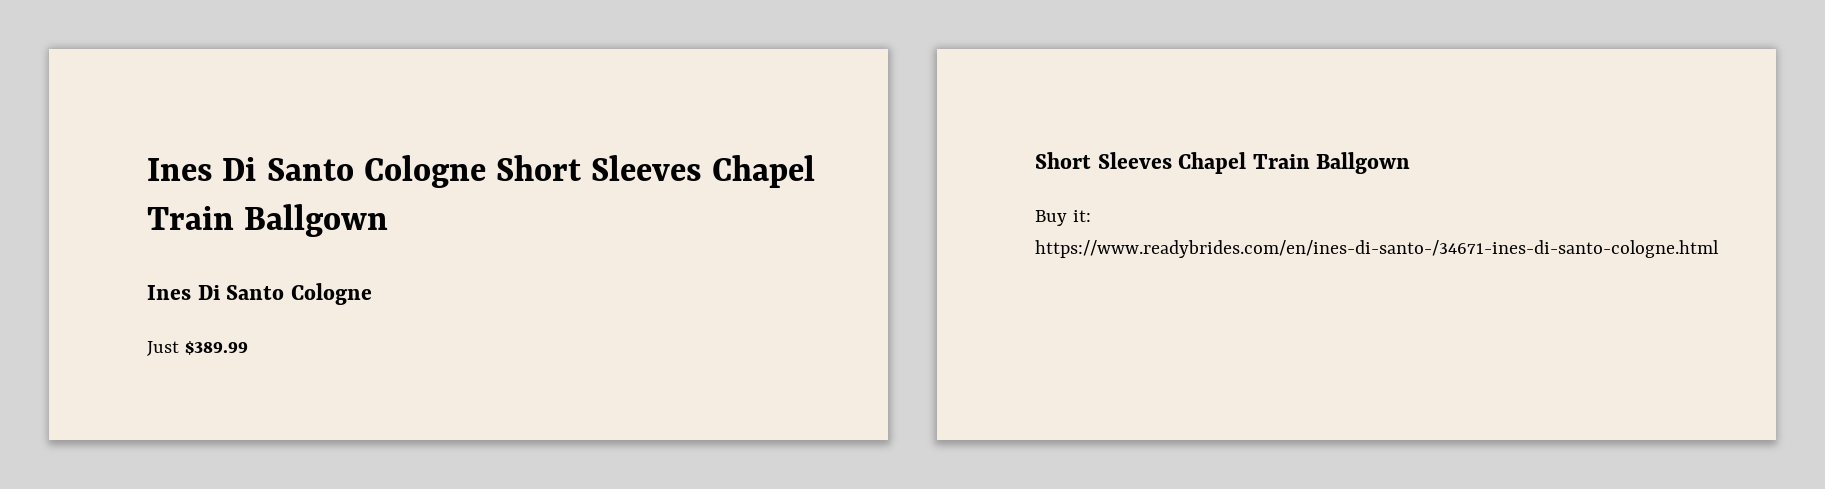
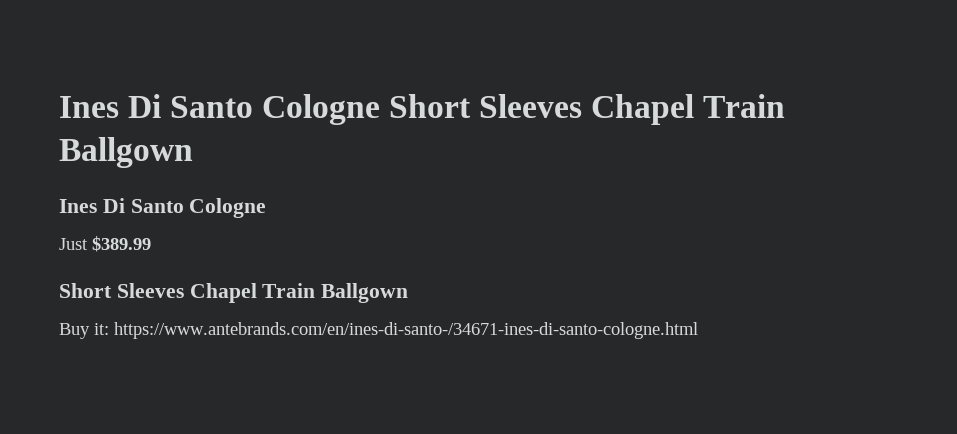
[1035,240,1719,258] https://www.readybrides.com/en/ines-di-santo-/34671-ines-di-santo-cologne.html -> [114,322,698,339] https://www.antebrands.com/en/ines-di-santo-/34671-ines-di-santo-cologne.html

